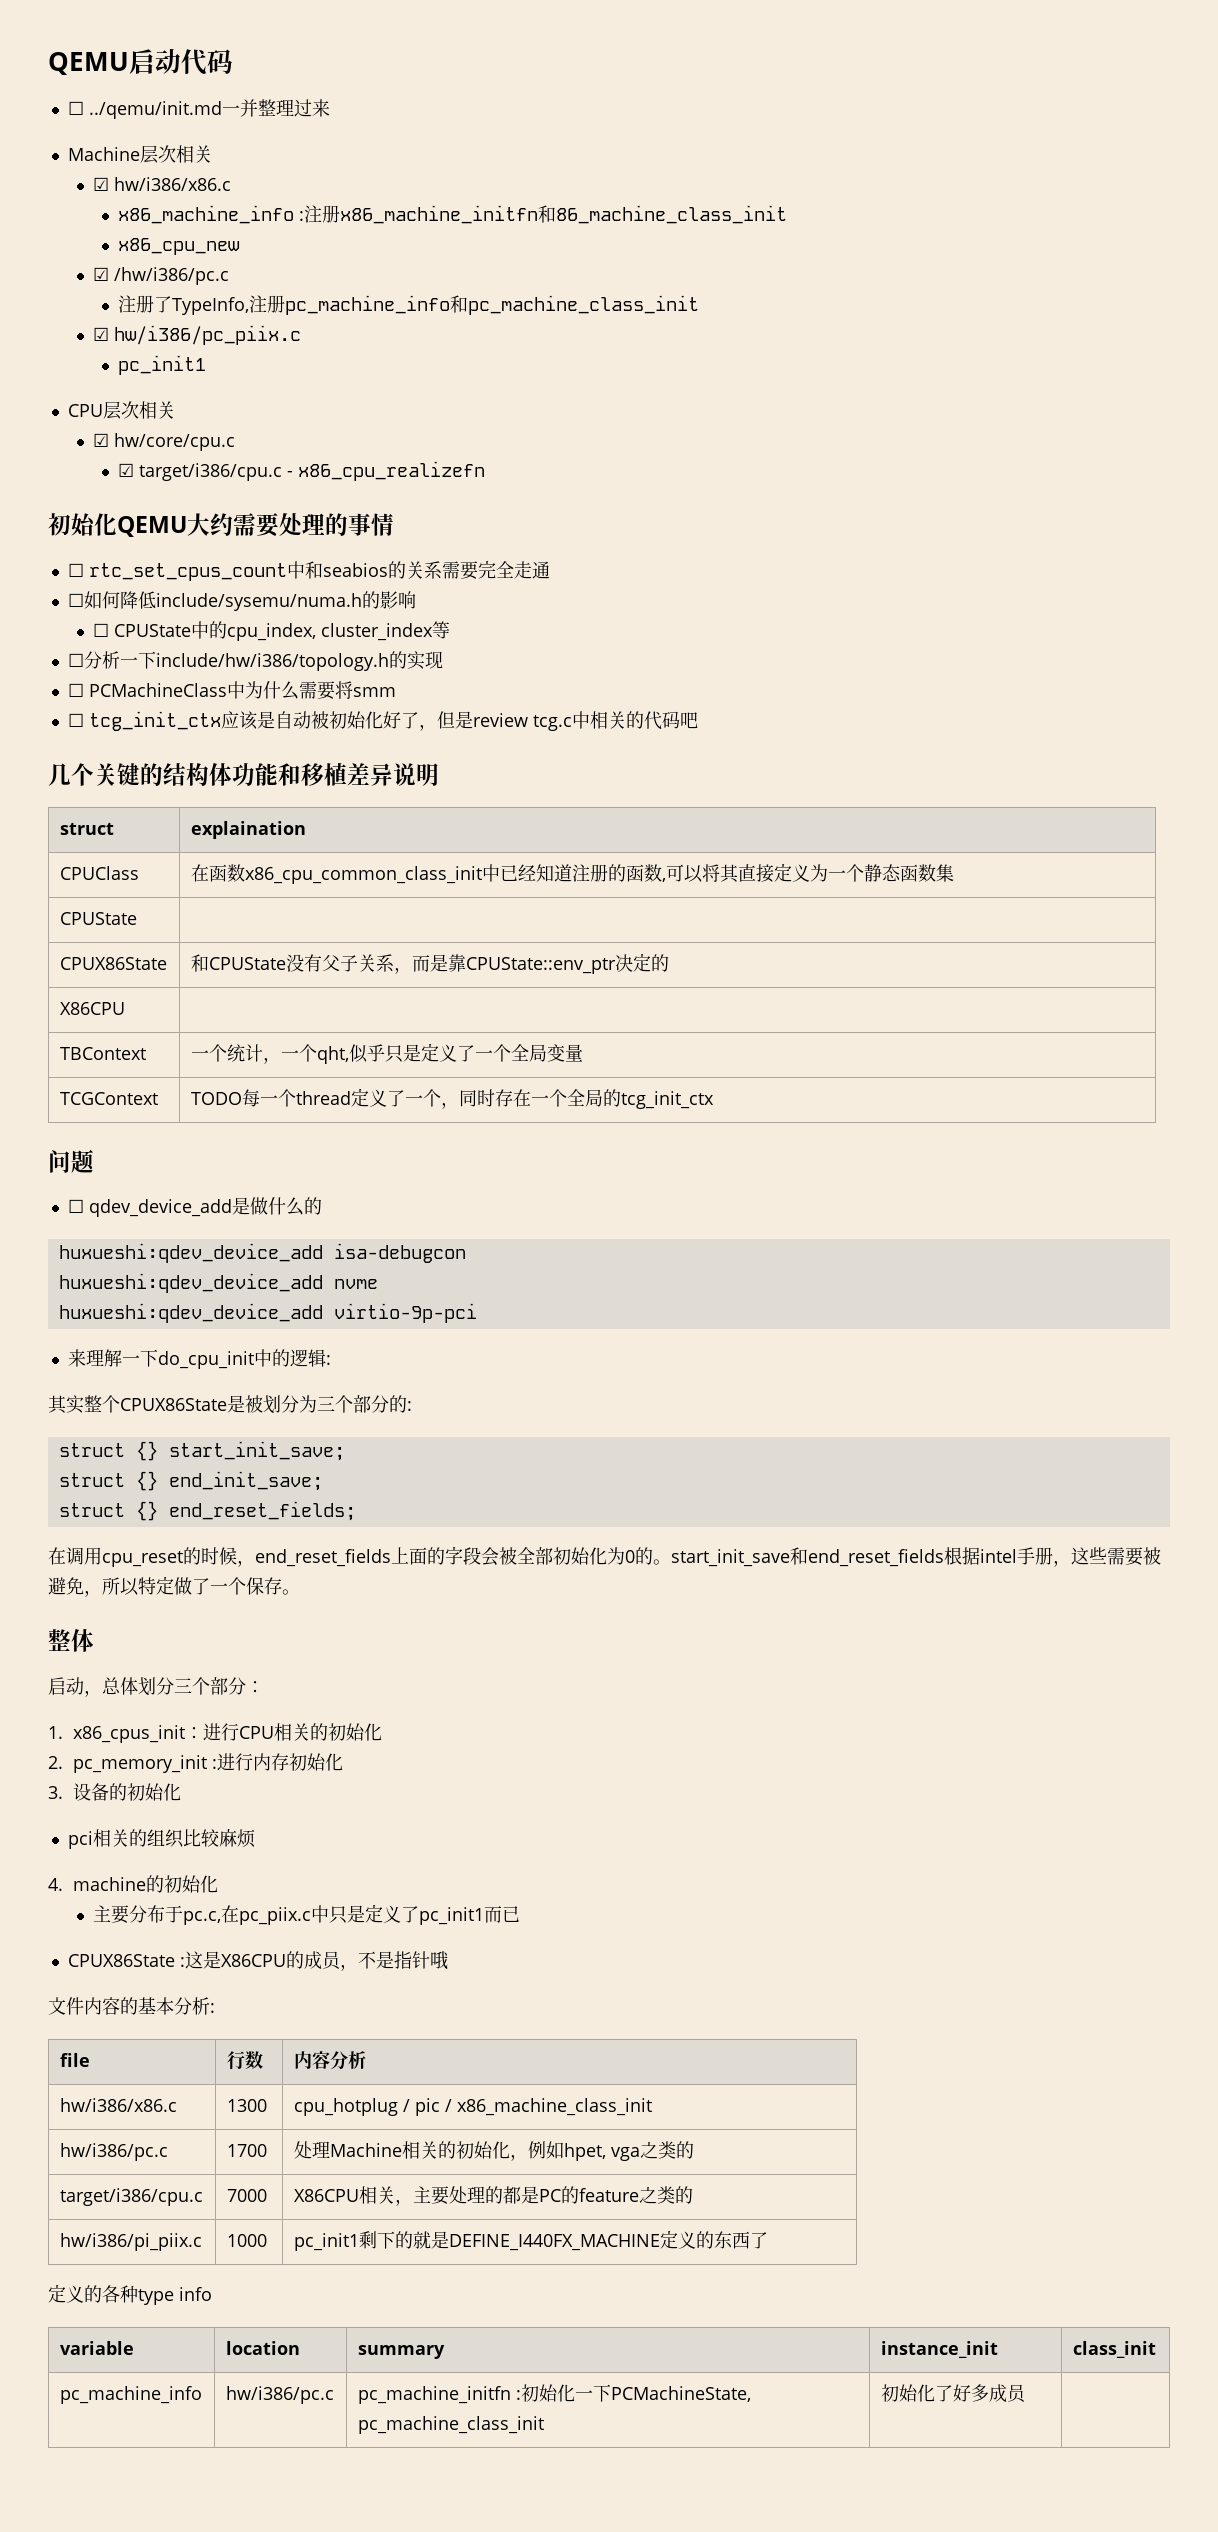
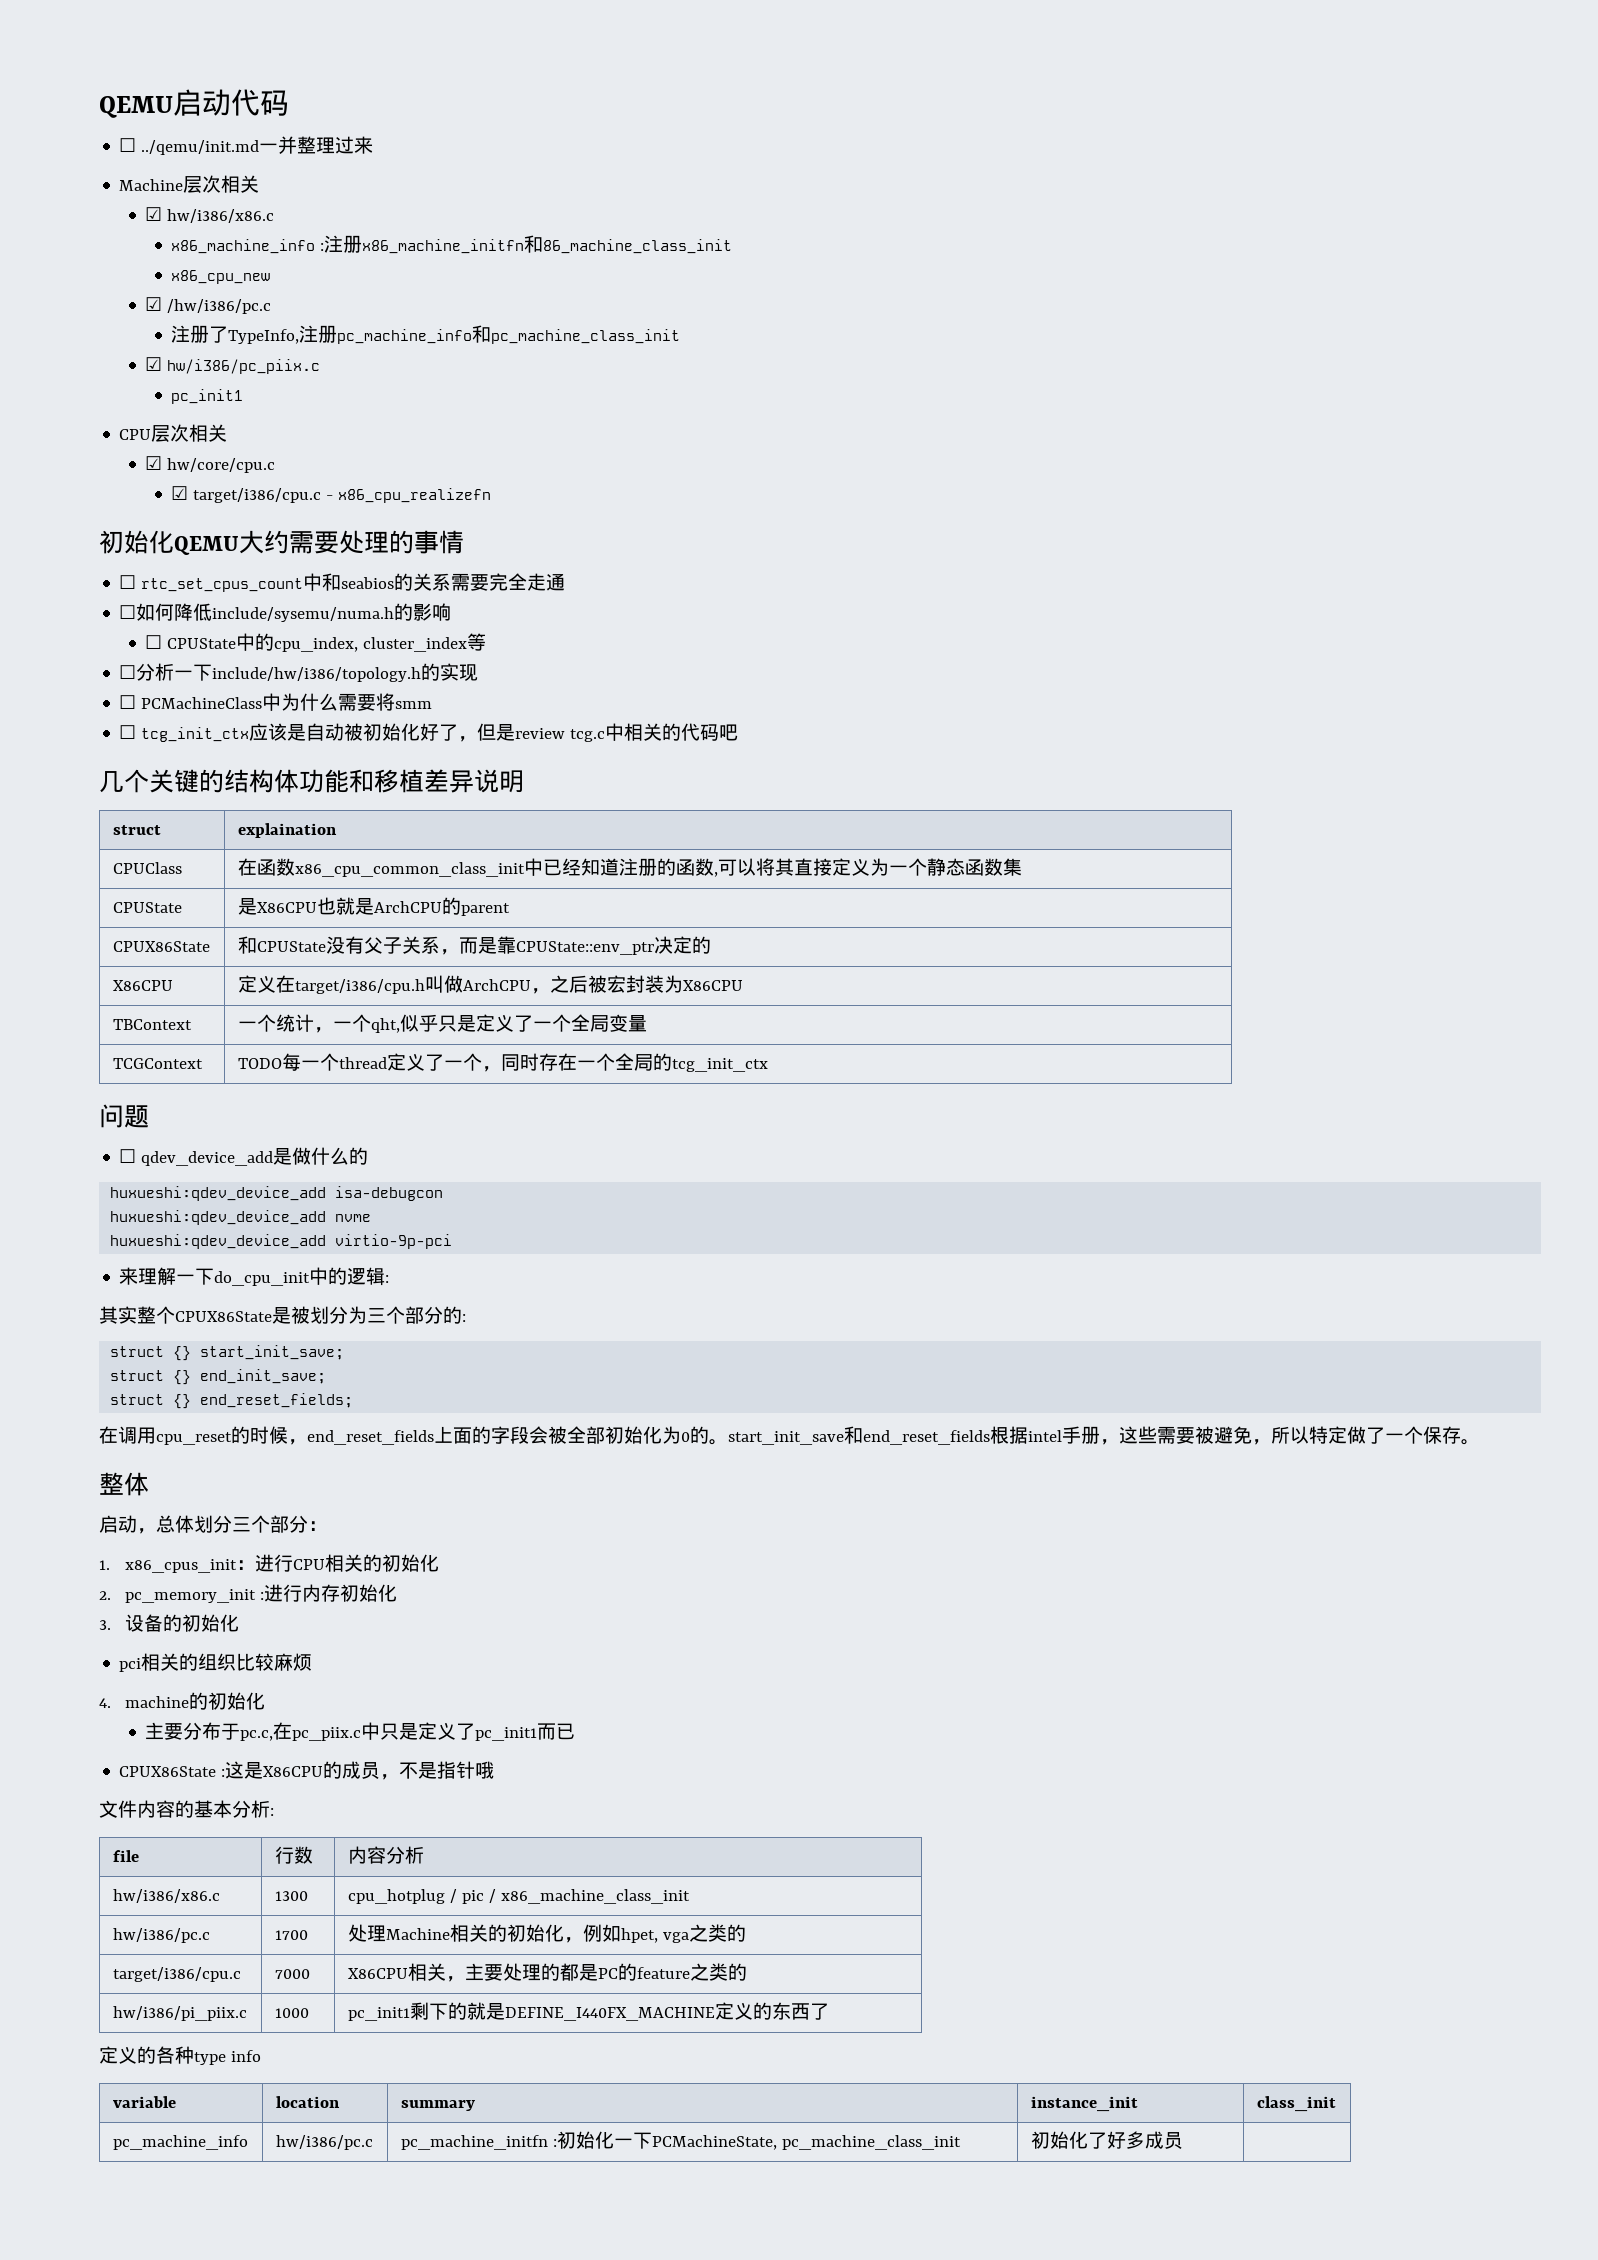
(137, 918) none -> [237,897,510,916] 是X86CPU也就是ArchCPU的parent
(125, 1008) none -> [237,975,743,994] 定义在target/i386/cpu.h叫做ArchCPU，之后被宏封装为X86CPU

